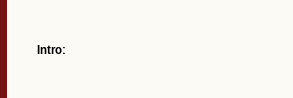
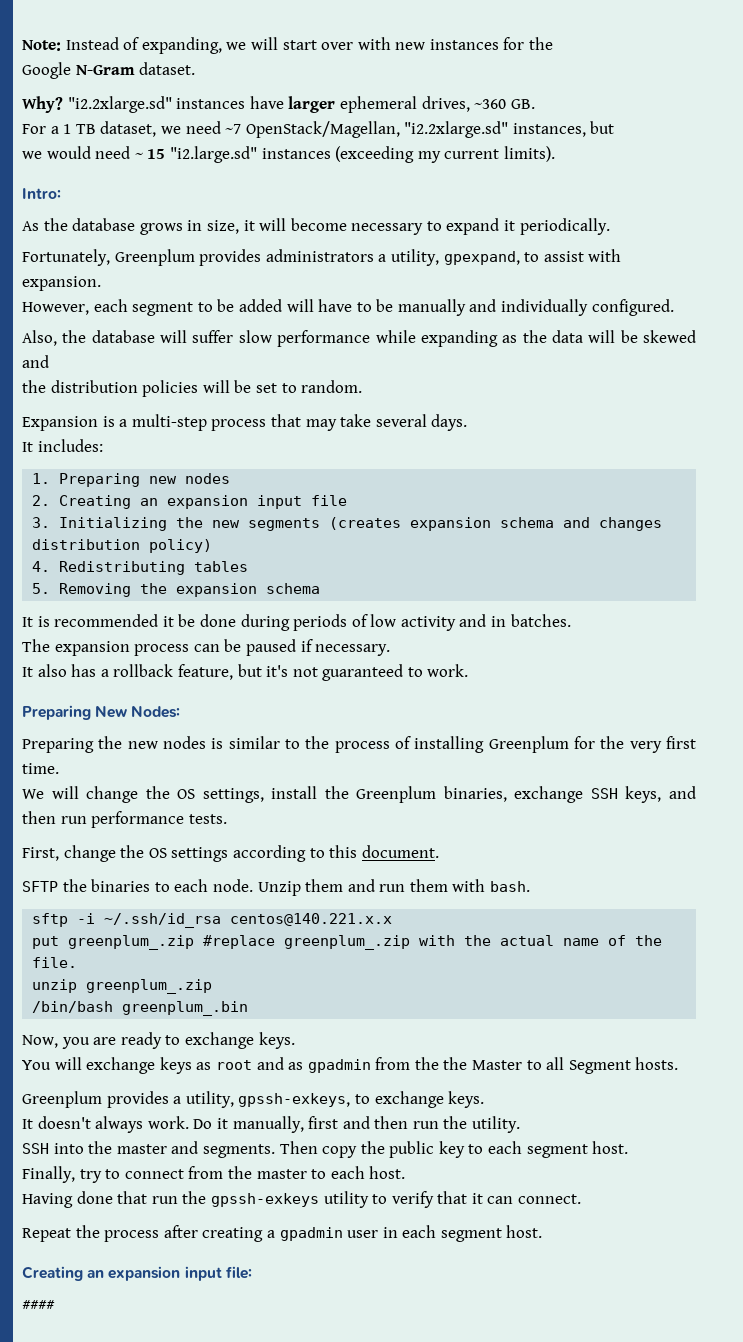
[37,45,66,54] Intro: -> [22,37,554,54] [22,62,196,79] [22,96,535,113] [22,121,615,138] [22,146,555,163] [22,188,61,199] [22,218,610,235] [22,249,622,266] [22,276,101,291] [22,299,674,316] [22,330,696,347] [22,355,49,368] [22,380,363,397] [22,414,468,431] [22,439,103,452] [32,473,231,487] [32,495,348,509] [32,517,663,531] [32,539,213,553] [32,561,249,575] [32,583,321,597] [22,614,571,631] [22,639,391,656] [22,664,469,681] [22,705,181,720] [22,736,696,753] [22,763,59,774] [22,786,697,803] [22,811,227,828] [22,845,439,862] [22,879,531,896] [32,913,393,928] [32,935,663,950] [32,957,78,968] [32,979,213,994] [32,1001,249,1016] [22,1032,295,1049] [22,1057,679,1074] [22,1091,485,1108] [22,1116,521,1133] [22,1141,629,1158] [22,1166,406,1183] [22,1191,582,1208] [22,1225,543,1242] [22,1266,252,1281] [22,1300,55,1310] Note: Instead of expanding, we will start over with new instances for the // Google N-Gram dataset. // Why? "i2.2xlarge.sd" instances have larger ephemeral drives, ~360 GB. // For a 1 TB dataset, we need ~7 OpenStack/Magellan, "i2.2xlarge.sd" instances, but // we would need ~ 15 "i2.large.sd" instances (exceeding my current limits). // Intro: // As the database grows in size, it will become necessary to expand it periodically. // Fortunately, Greenplum provides administrators a utility, gpexpand, to assist with expansion. // However, each segment to be added will have to be manually and individually configured. // Also, the database will suffer slow performance while expanding as the data will be skewed and // the distribution policies will be set to random. // Expansion is a multi-step process that may take several days. // It includes: // 1. Preparing new nodes // 2. Creating an expansion input file // 3. Initializing the new segments (creates expansion schema and changes distribution policy) // 4. Redistributing tables // 5. Removing the expansion schema // It is recommended it be done during periods of low activity and in batches. // The expansion process can be paused if necessary. // It also has a rollback feature, but it's not guaranteed to work. // Preparing New Nodes: // Preparing the new nodes is similar to the process of installing Greenplum for the very first time. // We will change the OS settings, install the Greenplum binaries, exchange SSH keys, and then run performance tests. // First, change the OS settings according to this document. // SFTP the binaries to each node. Unzip them and run them with bash. // sftp -i ~/.ssh/id_rsa centos@140.221.x.x // put greenplum_.zip #replace greenplum_.zip with the actual name of the file. // unzip greenplum_.zip // /bin/bash greenplum_.bin // Now, you are ready to exchange keys. // You will exchange keys as root and as gpadmin from the the Master to all Segment hosts. // Greenplum provides a utility, gpssh-exkeys, to exchange keys. // It doesn't always work. Do it manually, first and then run the utility. // SSH into the master and segments. Then copy the public key to each segment host. // Finally, try to connect from the master to each host. // Having done that run the gpssh-exkeys utility to verify that it can connect. // Repeat the process after creating a gpadmin user in each segment host. // Creating an expansion input file: // ####

